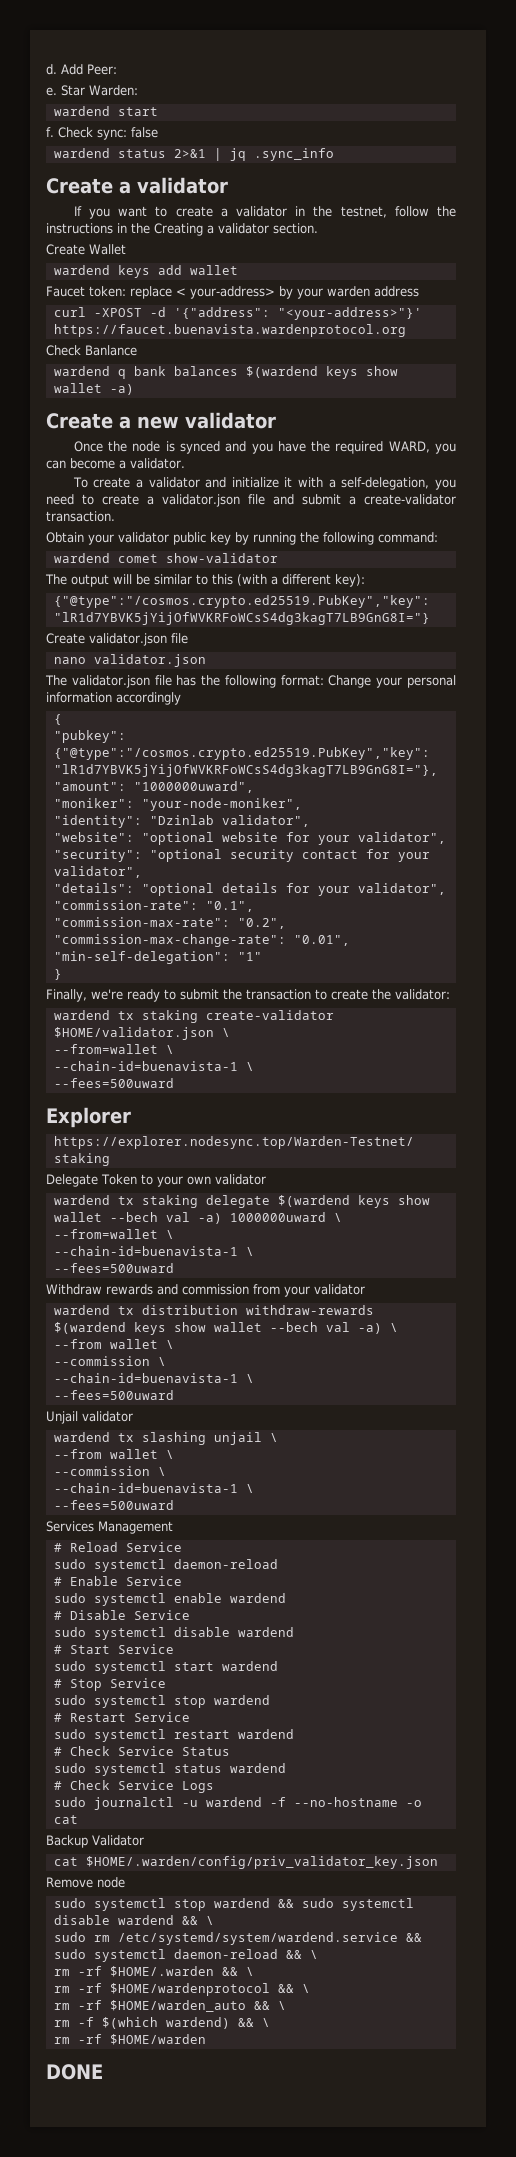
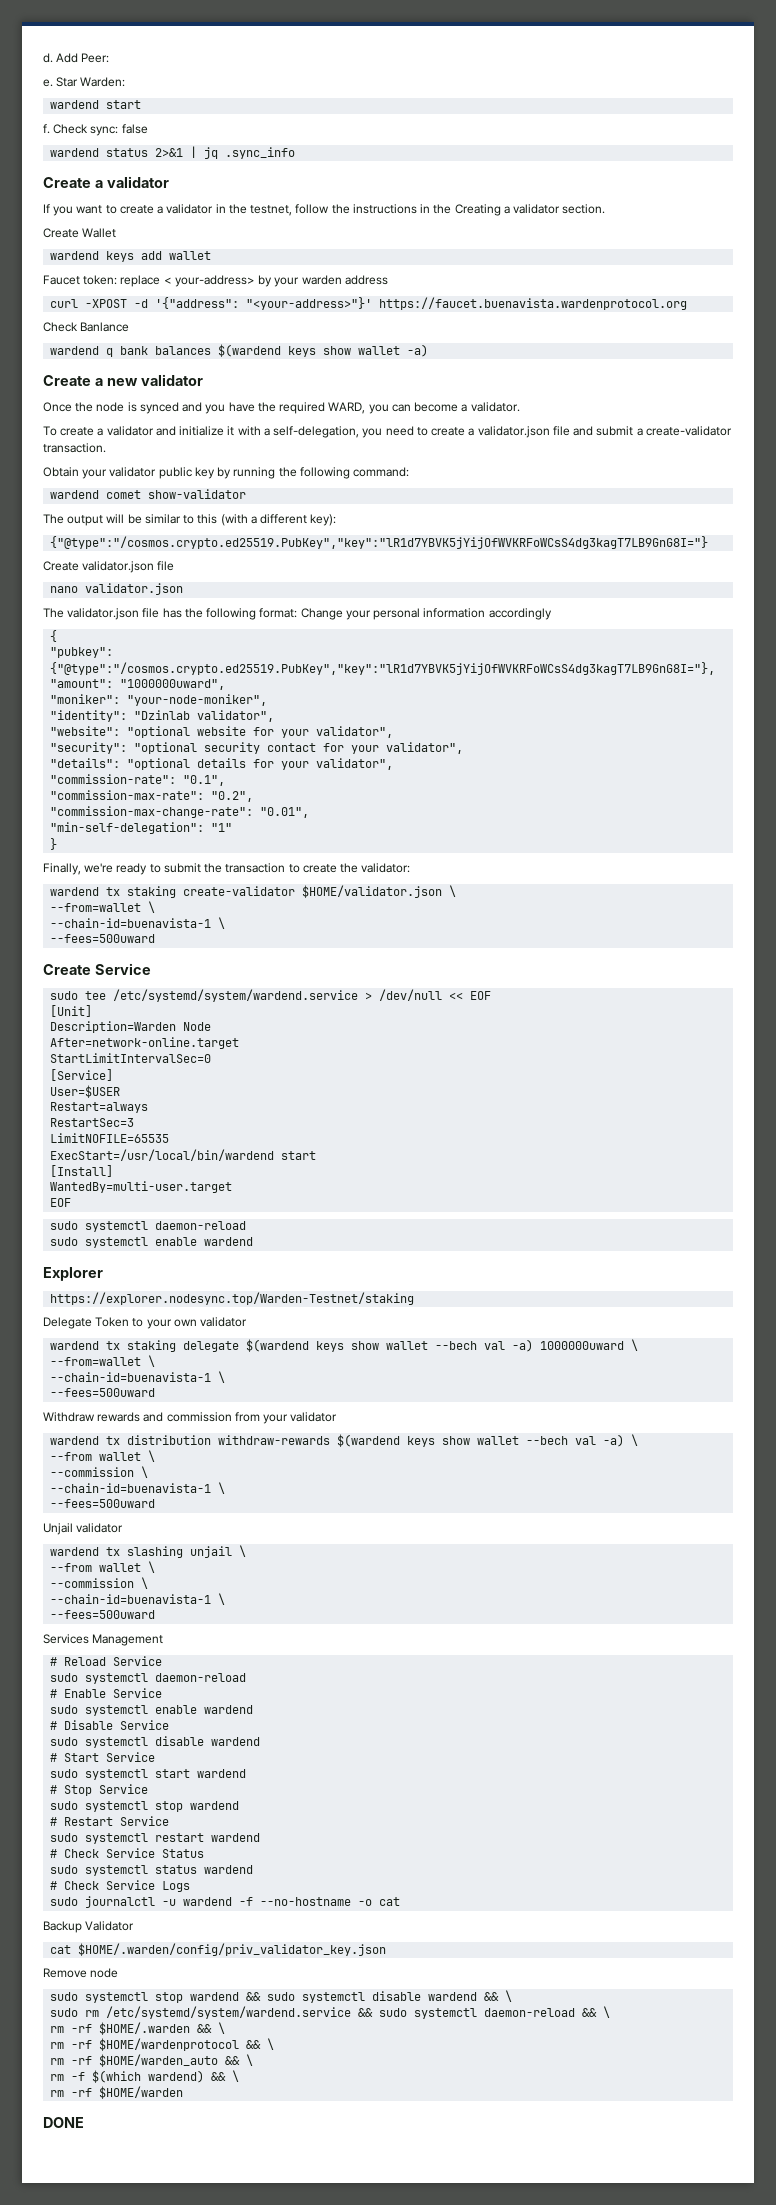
(174, 1083) none -> [43,963,151,975] [50,989,492,1002] [50,1005,93,1017] [50,1021,212,1033] [50,1037,240,1049] [50,1053,212,1063] [50,1069,114,1081] [50,1085,121,1098] [50,1102,149,1113] [50,1118,135,1127] [50,1133,170,1143] [50,1149,317,1161] [50,1165,114,1177] [50,1181,233,1193] [50,1198,72,1207] [50,1221,247,1232] [50,1237,254,1248] // Create Service // sudo tee /etc/systemd/system/wardend.service > /dev/null << EOF // [Unit] // Description=Warden Node // After=network-online.target // StartLimitIntervalSec=0 // [Service] // User=$USER // Restart=always // RestartSec=3 // LimitNOFILE=65535 // ExecStart=/usr/local/bin/wardend start // [Install] // WantedBy=multi-user.target // EOF // sudo systemctl daemon-reload // sudo systemctl enable wardend

